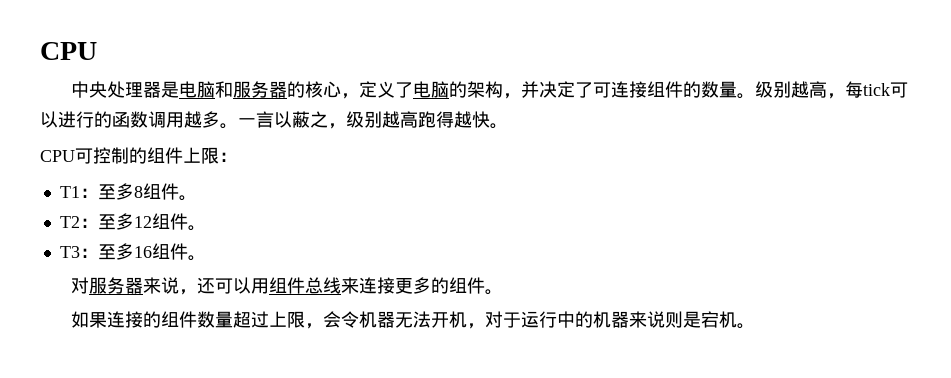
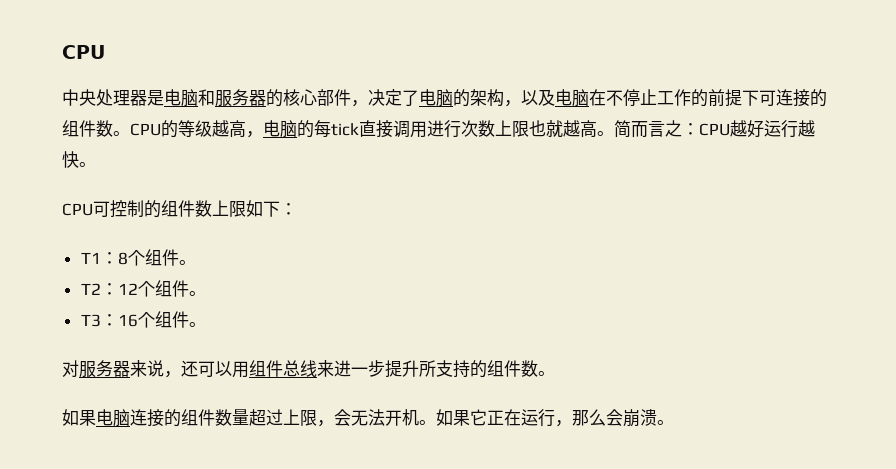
[341,81,396,99] ，定义 -> [317,89,402,107] 部件，决定
[521,81,909,99] [40,111,454,129] 并决定了可连接组件的数量。级别越高，每tick可以进行的函数调用越多。一言以蔽之，级别越高跑得 -> [521,89,827,107] [62,120,798,138] 以及电脑在不停止工作的前提下可连接的组件数。CPU的等级越高，电脑的每tick直接调用进行次数上限也就越高。简而言之：CPU越好运行
[183,147,219,164] 上限 -> [195,200,280,217] 数上限如下
[97,183,143,200] 至多8 -> [117,250,145,266] 8个
[97,213,152,230] 至多12 -> [117,281,155,297] 12个
[97,243,152,260] 至多16 -> [117,312,155,328] 16个
[359,277,486,294] 连接更多的组件 -> [334,360,538,378] 进一步提升所支持的组件数
(108, 320) none -> [96,409,130,427] 电脑
[341,311,396,328] 令机器 -> (351, 417) none
[467,311,738,329] ，对于运行中的机器来说则是宕机 -> [419,409,657,427] 。如果它正在运行，那么会崩溃

